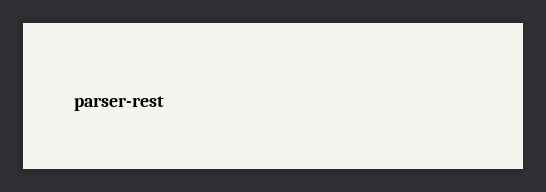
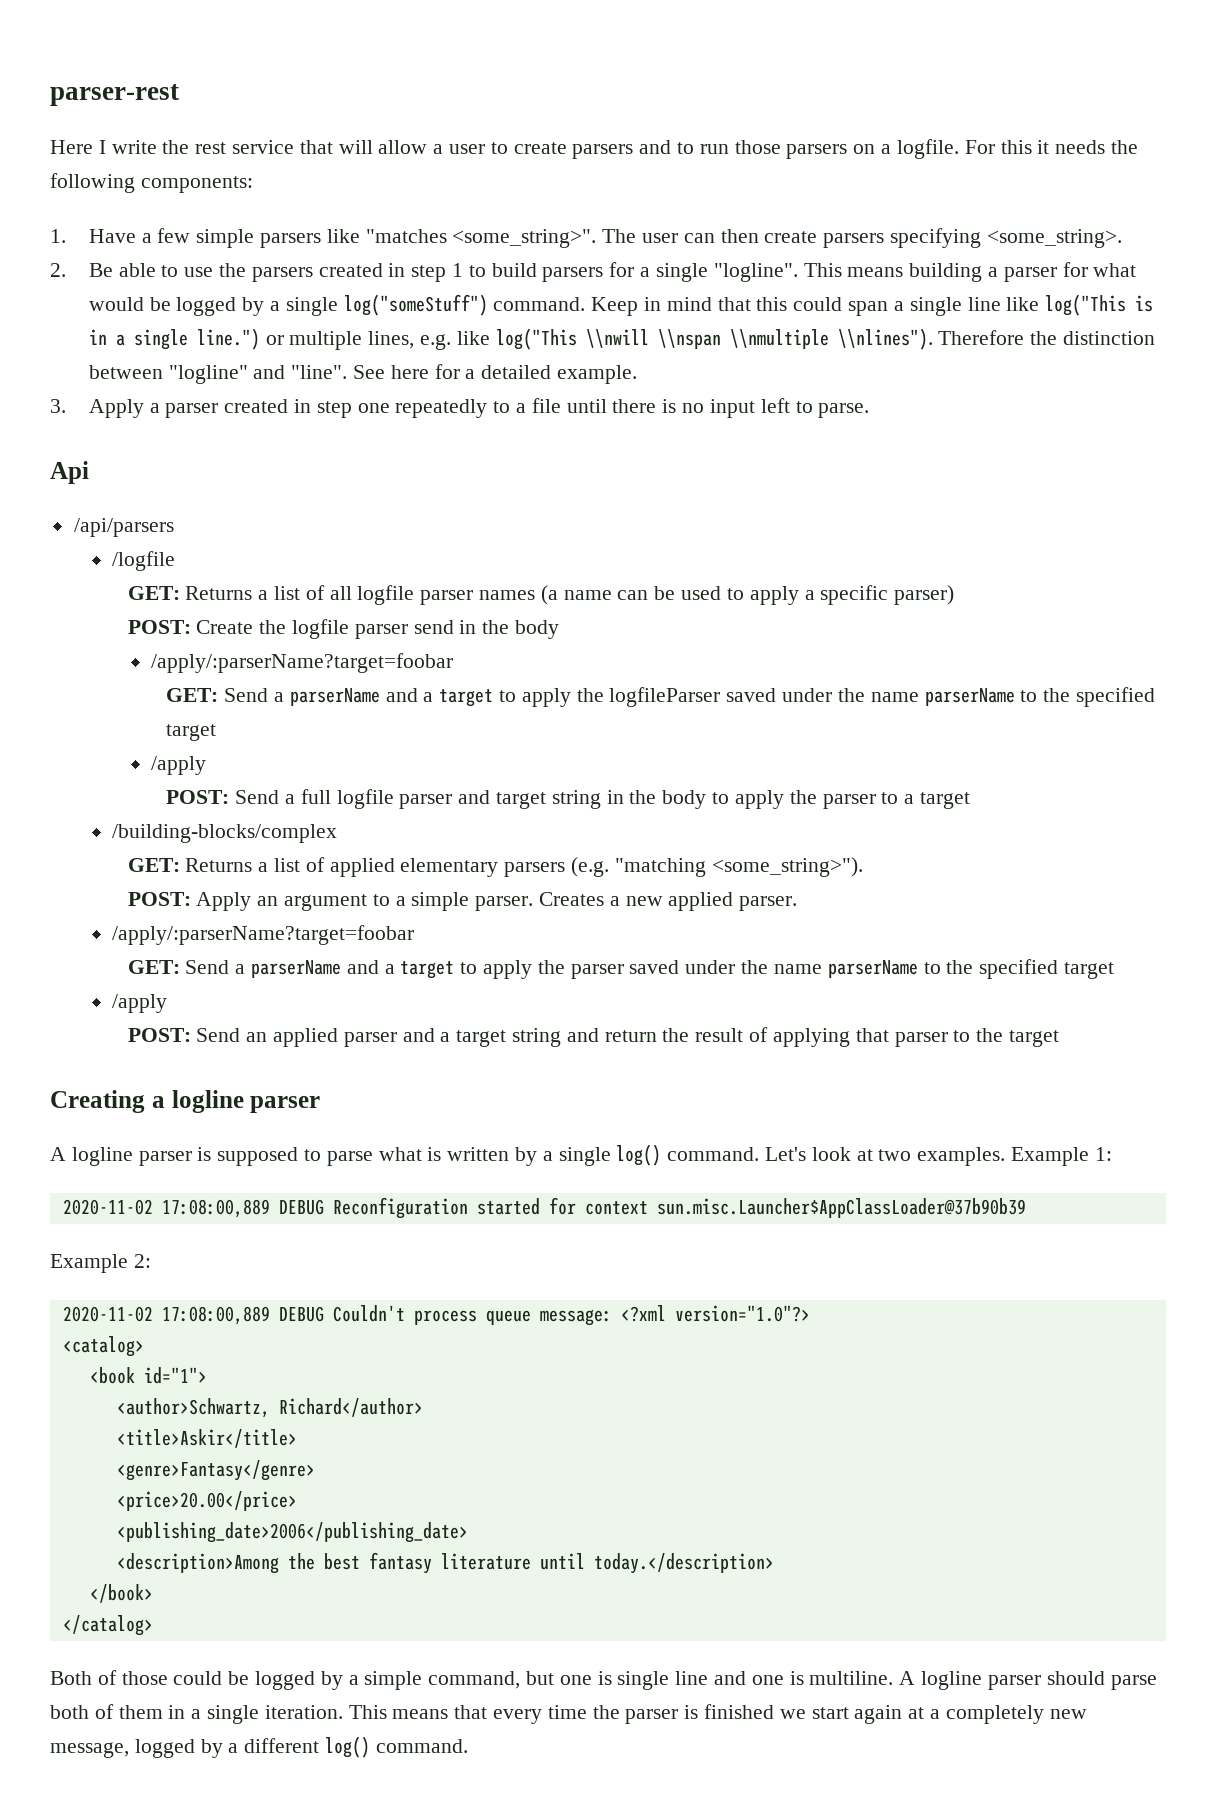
(164, 103) none -> [50,139,1138,159] [50,173,253,193] [50,228,1122,248] [50,262,1137,282] [88,294,1154,316] [88,328,1156,350] [88,364,638,384] [50,398,870,418] [50,461,89,484] [73,518,174,537] [112,551,176,571] [127,585,955,605] [127,619,560,639] [151,653,454,673] [166,687,1155,707] [166,724,217,741] [151,756,207,775] [166,789,970,809] [112,824,338,843] [127,857,863,877] [127,892,798,911] [112,925,415,945] [127,959,1114,979] [112,994,168,1013] [127,1027,1059,1047] [50,1090,321,1113] [50,1144,1112,1166] [62,1197,1026,1219] [50,1254,151,1273] [62,1305,810,1326] [62,1336,144,1357] [89,1367,207,1384] [116,1398,423,1418] [116,1429,297,1448] [116,1460,315,1481] [116,1491,297,1511] [116,1522,468,1543] [116,1552,774,1574] [89,1584,153,1603] [62,1615,153,1636] [50,1670,1157,1690] [50,1704,1087,1724] [50,1736,468,1758] // Here I write the rest service that will allow a user to create parsers and to run those parsers on a logfile. For this it needs the following components: // 1. Have a few simple parsers like "matches <some_string>". The user can then create parsers specifying <some_string>. // 2. Be able to use the parsers created in step 1 to build parsers for a single "logline". This means building a parser for what would be logged by a single log("someStuff") command. Keep in mind that this could span a single line like log("This is in a single line.") or multiple lines, e.g. like log("This \\nwill \\nspan \\nmultiple \\nlines"). Therefore the distinction between "logline" and "line". See here for a detailed example. // 3. Apply a parser created in step one repeatedly to a file until there is no input left to parse. // Api // /api/parsers // /logfile // GET: Returns a list of all logfile parser names (a name can be used to apply a specific parser) // POST: Create the logfile parser send in the body // /apply/:parserName?target=foobar // GET: Send a parserName and a target to apply the logfileParser saved under the name parserName to the specified target // /apply // POST: Send a full logfile parser and target string in the body to apply the parser to a target // /building-blocks/complex // GET: Returns a list of applied elementary parsers (e.g. "matching <some_string>"). // POST: Apply an argument to a simple parser. Creates a new applied parser. // /apply/:parserName?target=foobar // GET: Send a parserName and a target to apply the parser saved under the name parserName to the specified target // /apply // POST: Send an applied parser and a target string and return the result of applying that parser to the target // Creating a logline parser // A logline parser is supposed to parse what is written by a single log() command. Let's look at two examples. Example 1: // 2020-11-02 17:08:00,889 DEBUG Reconfiguration started for context sun.misc.Launcher$AppClassLoader@37b90b39 // Example 2: // 2020-11-02 17:08:00,889 DEBUG Couldn't process queue message: <?xml version="1.0"?> // <catalog> // <book id="1"> // <author>Schwartz, Richard</author> // <title>Askir</title> // <genre>Fantasy</genre> // <price>20.00</price> // <publishing_date>2006</publishing_date> // <description>Among the best fantasy literature until today.</description> // </book> // </catalog> // Both of those could be logged by a simple command, but one is single line and one is multiline. A logline parser should parse both of them in a single iteration. This means that every time the parser is finished we start again at a completely new message, logged by a different log() command.

